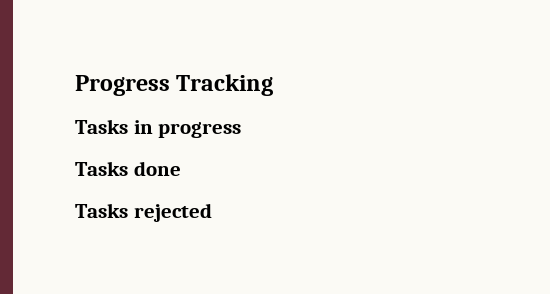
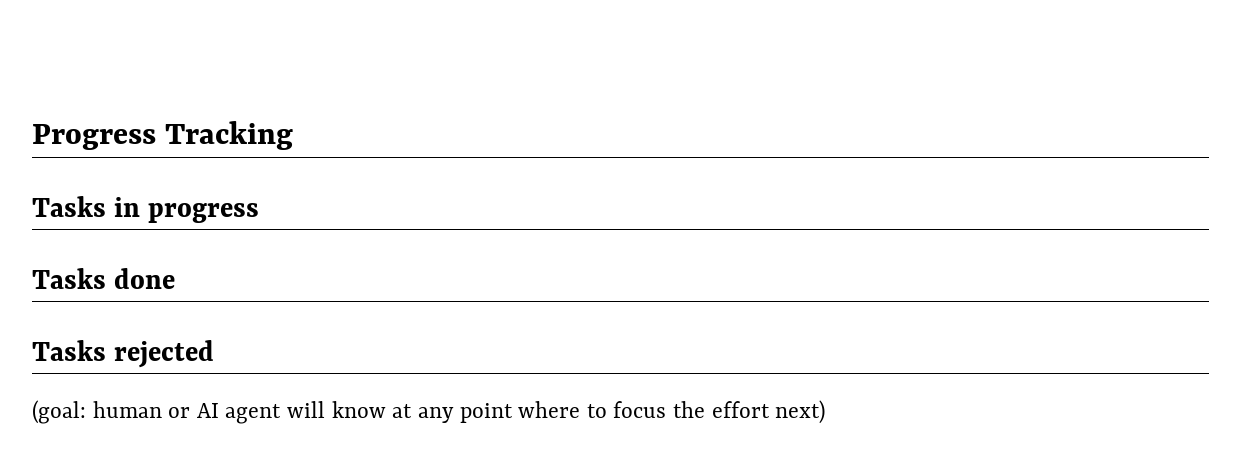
(212, 212) none -> [32,400,826,424] // (goal: human or AI agent will know at any point where to focus the effort next)

